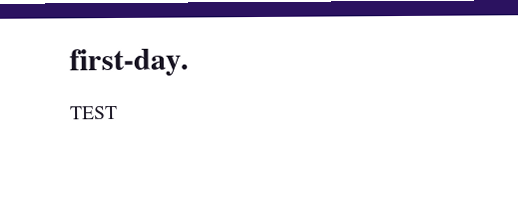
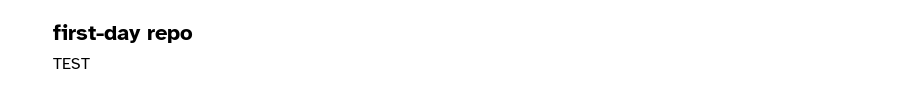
[69,48,189,77] first-day. -> [53,24,193,43] first-day repo

